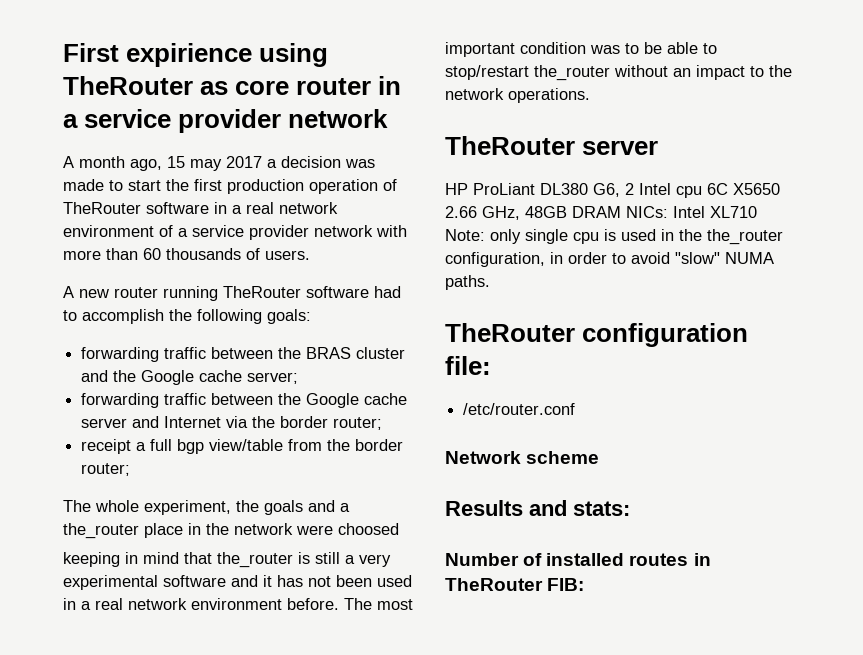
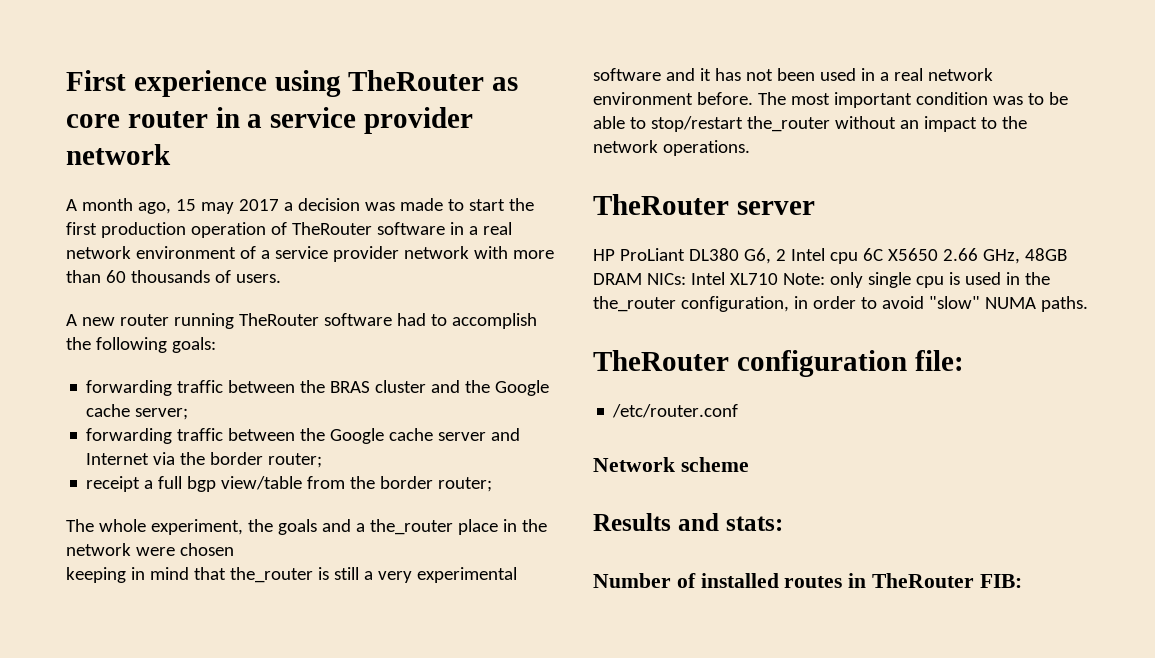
[126,43,253,67] expirience -> [133,70,267,97] experience
[338,523,399,535] choosed -> [179,543,234,556] chosen

